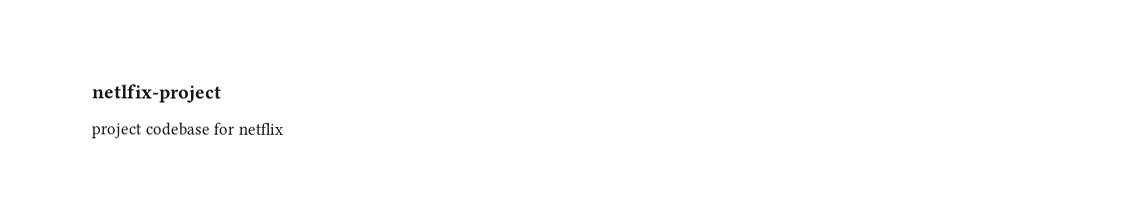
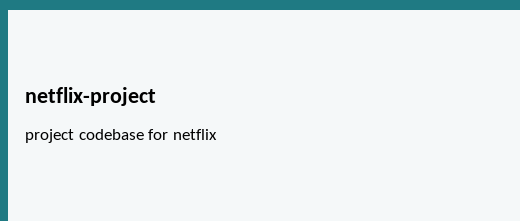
[91,84,222,103] netlfix-project -> [25,87,156,106] netflix-project

